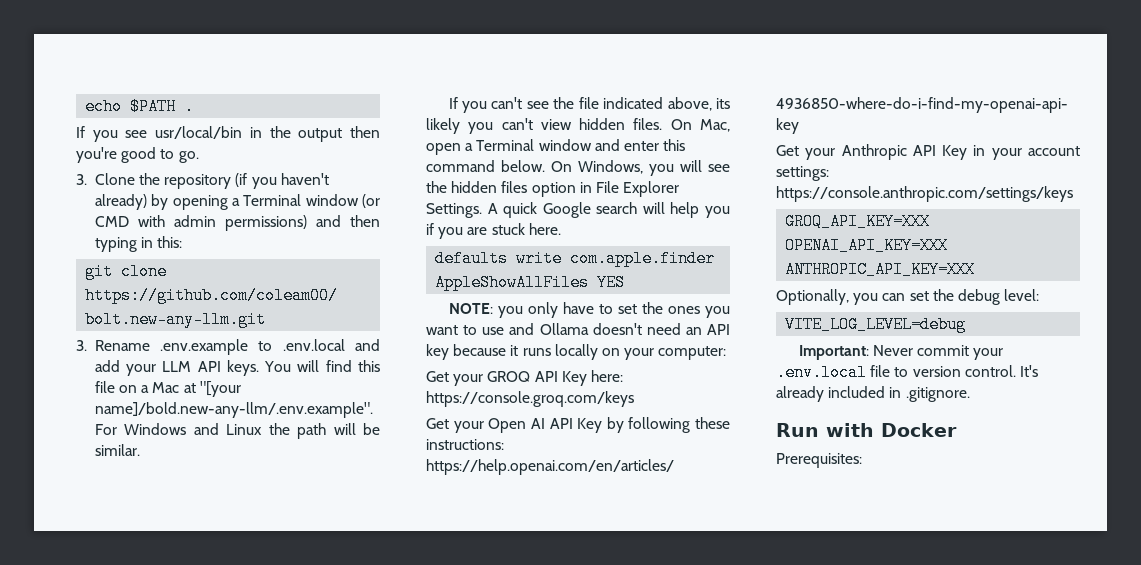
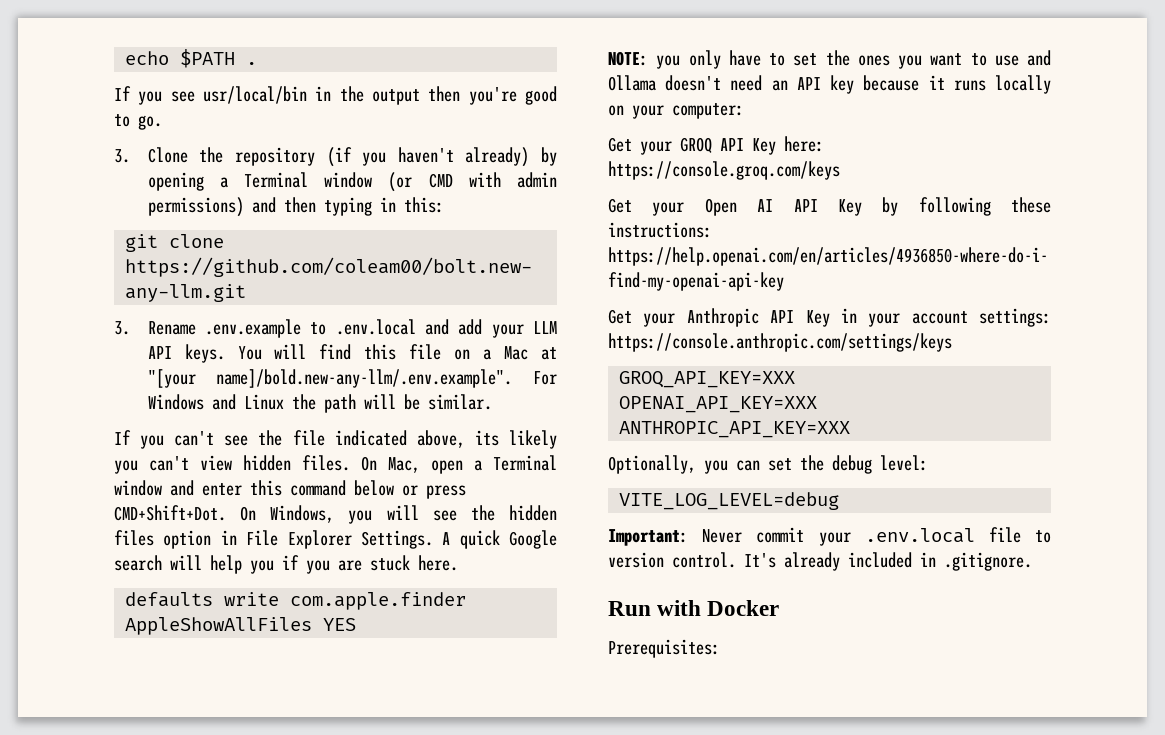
[501,160,545,172] below. -> [354,480,466,499] [114,505,226,521] below or press CMD+Shift+Dot.

